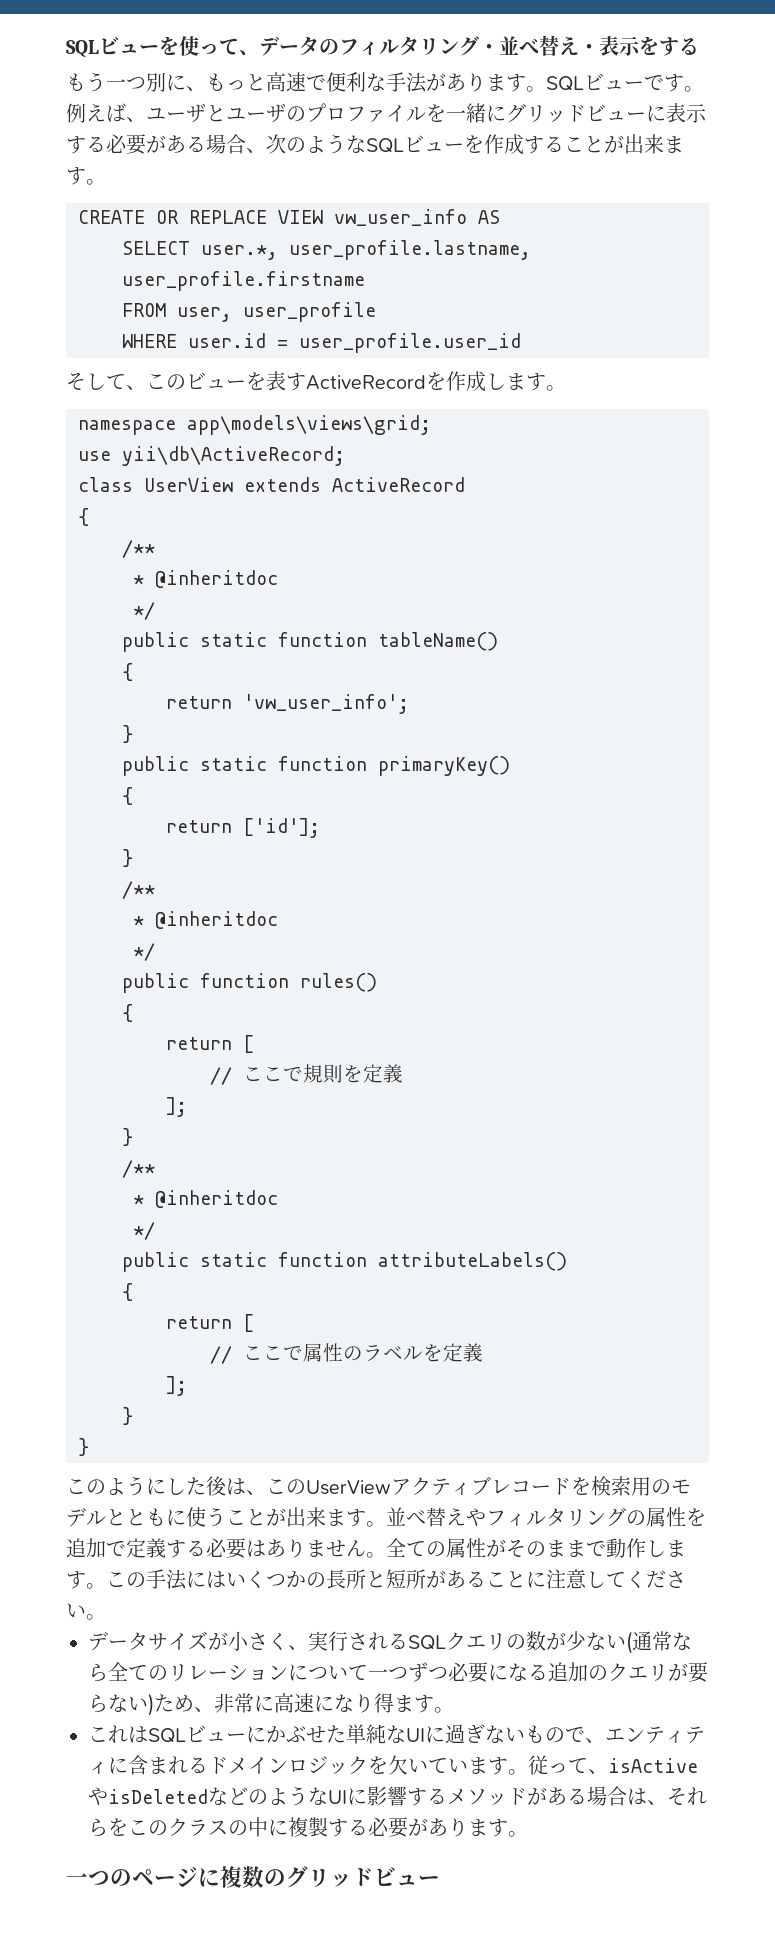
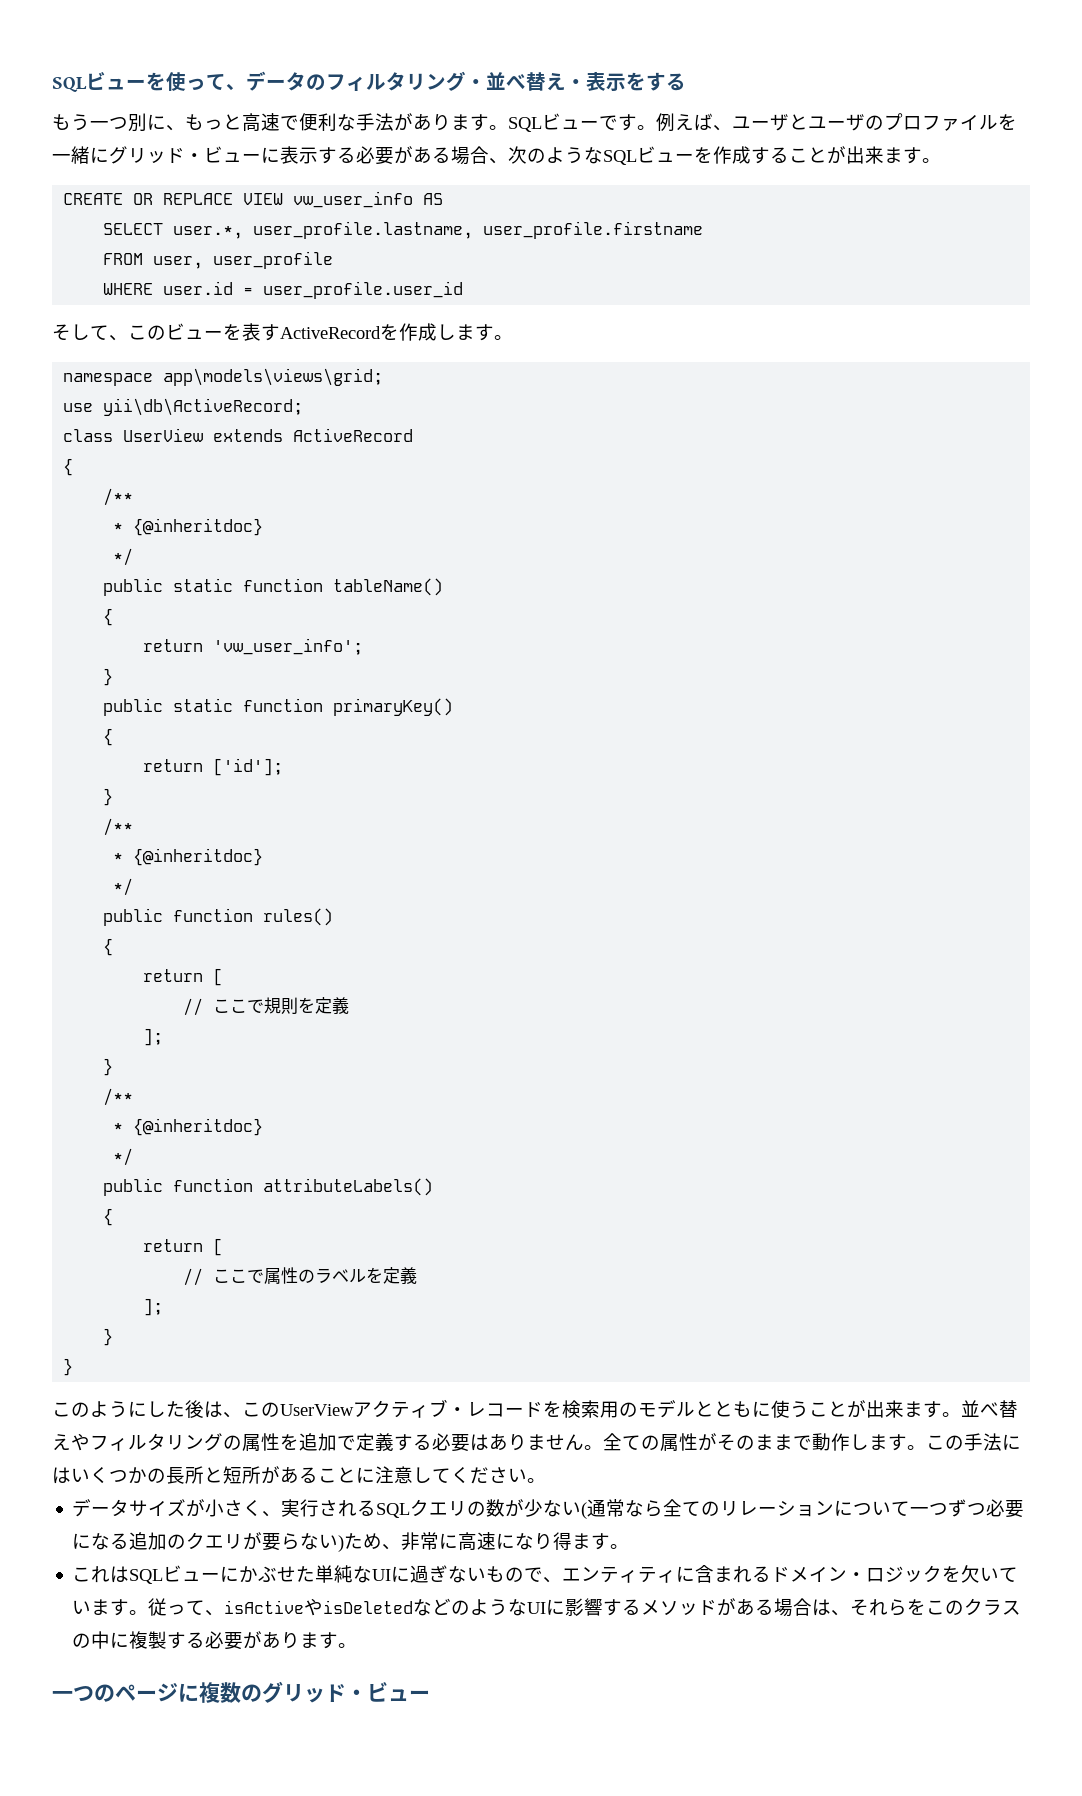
(586, 113) none -> [185,153,204,162] ・
[155,570,278,588] @inheritdoc -> [133,518,264,536] {@inheritdoc}
[155,911,278,929] @inheritdoc -> [133,848,264,866] {@inheritdoc}
[155,1190,278,1208] [133,1222,155,1240] [122,1252,267,1272] @inheritdoc // */ // public static -> [133,1118,264,1136] [113,1148,134,1166] [103,1178,164,1196] {@inheritdoc} // */ // public
(491, 1485) none -> [448,1407,467,1416] ・
(288, 1765) none -> [847,1572,867,1581] ・
(374, 1877) none -> [346,1689,367,1700] ・

